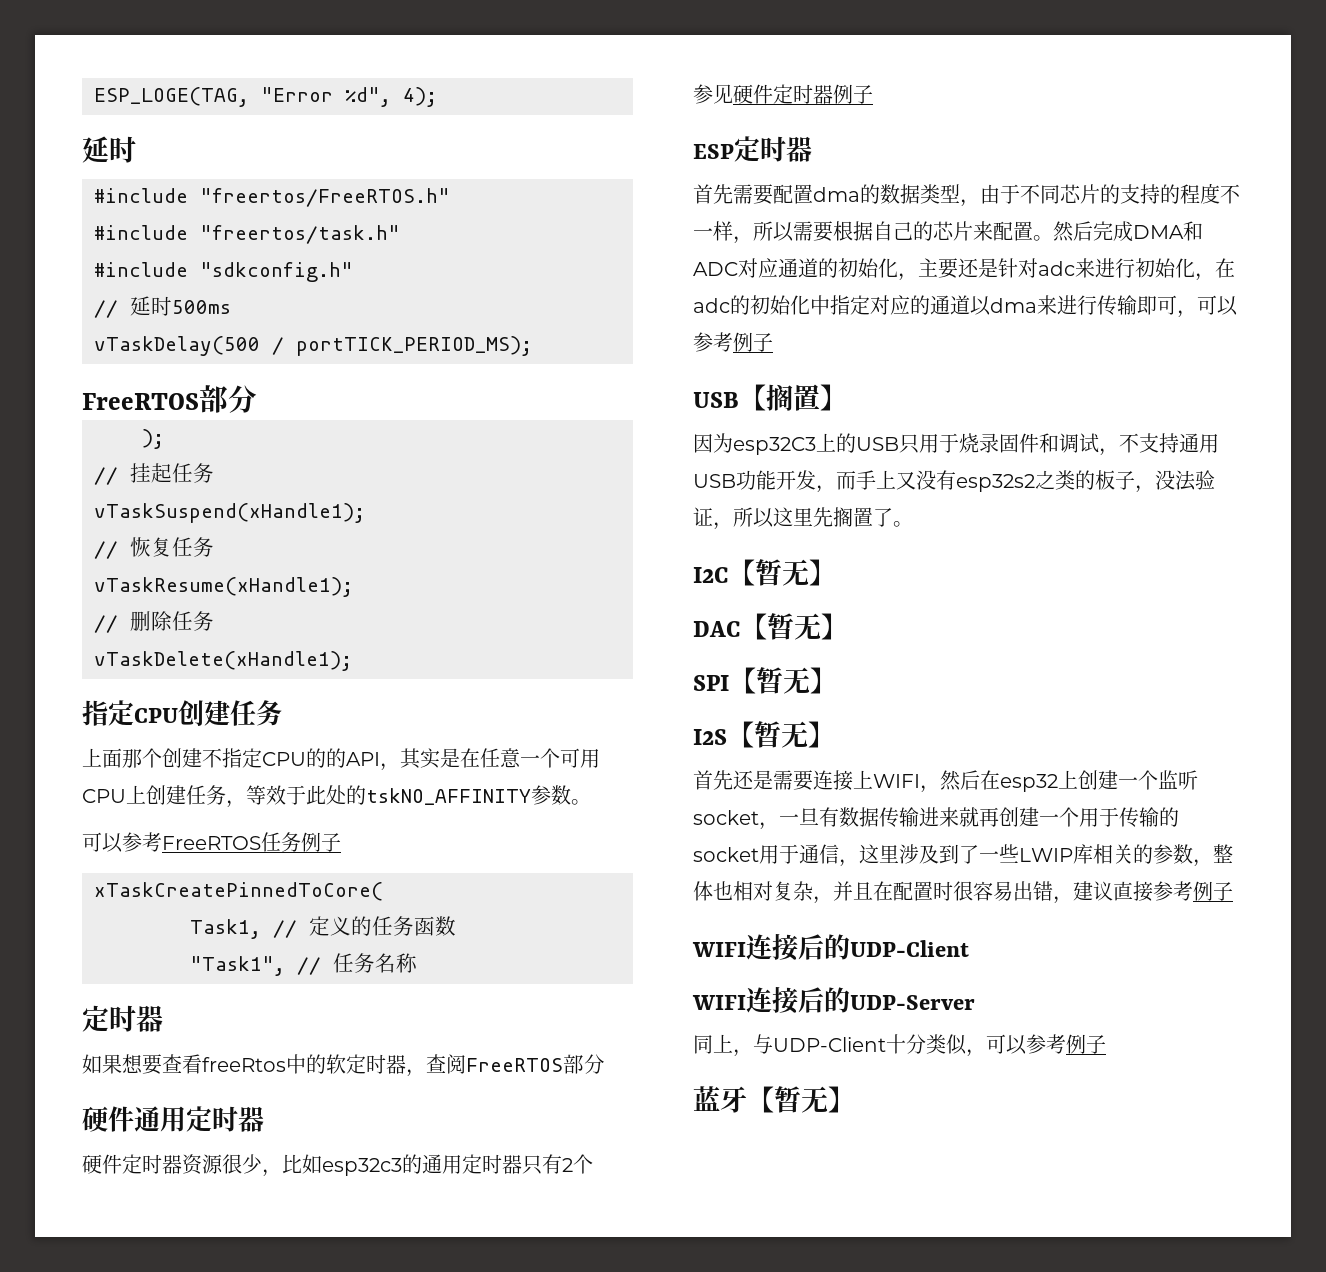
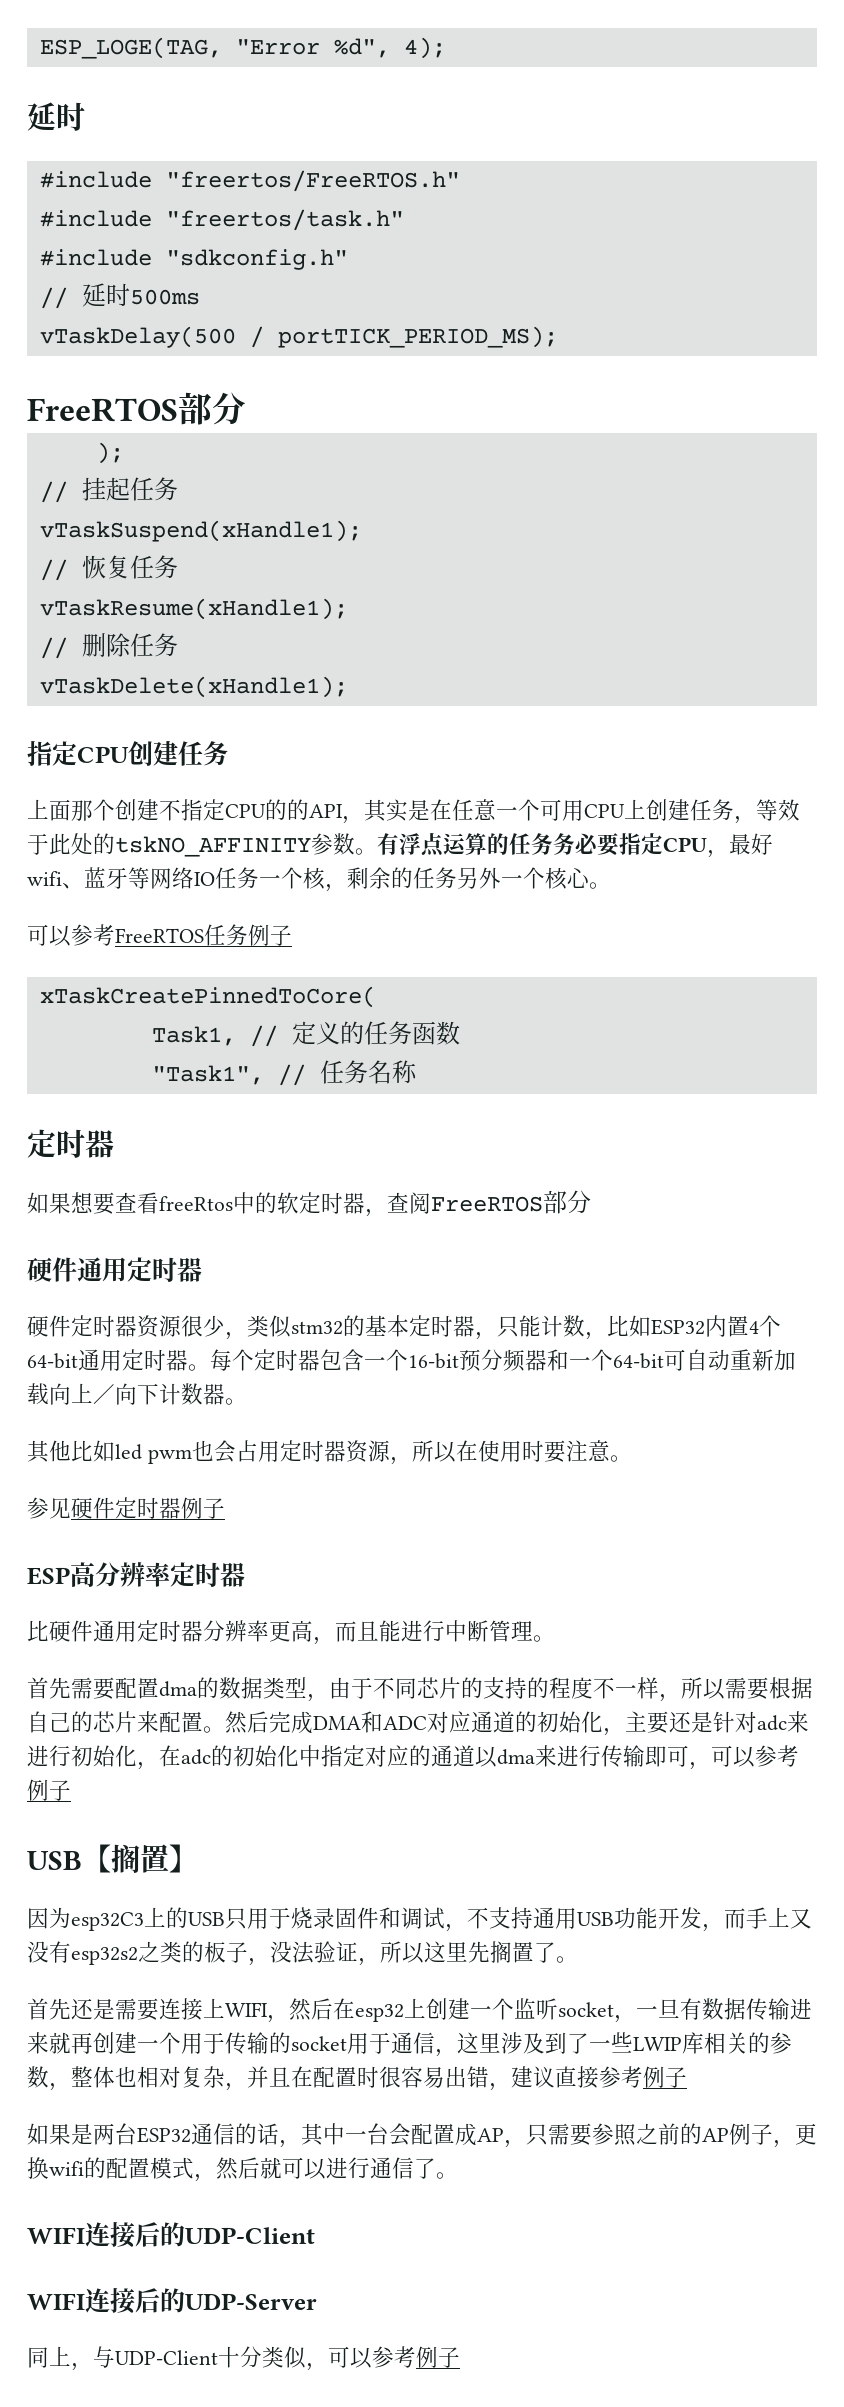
(591, 802) none -> [377,833,773,858] [27,867,611,892] 有浮点运算的任务务必要指定CPU，最好wifi、蓝牙等网络IO任务一个核，剩余的任务另外一个核心。
[282,1154,593,1176] 比如esp32c3的通用定时器只有2个 -> [247,1315,781,1340] [27,1349,796,1372] [27,1383,247,1405] [27,1440,632,1465] 类似stm32的基本定时器，只能计数，比如ESP32内置4个64-bit通用定时器。每个定时器包含一个16-bit预分频器和一个64-bit可自动重新加载向上／向下计数器。 // 其他比如led pwm也会占用定时器资源，所以在使用时要注意。
[734,136,812,162] 定时器 -> [70,1562,245,1587] [27,1620,555,1645] 高分辨率定时器 // 比硬件通用定时器分辨率更高，而且能进行中断管理。
[693,559,836,586] [693,613,848,640] [693,667,837,694] [693,721,835,748] // I2C【暂无】 // DAC【暂无】 // SPI【暂无】 // I2S【暂无】 -> (578, 1959) none
(1233, 891) none -> [27,2123,817,2148] [27,2157,458,2182] // 如果是两台ESP32通信的话，其中一台会配置成AP，只需要参照之前的AP例子，更换wifi的配置模式，然后就可以进行通信了。
[693,1086,855,1113] // 蓝牙【暂无】 -> (460, 2357) none

